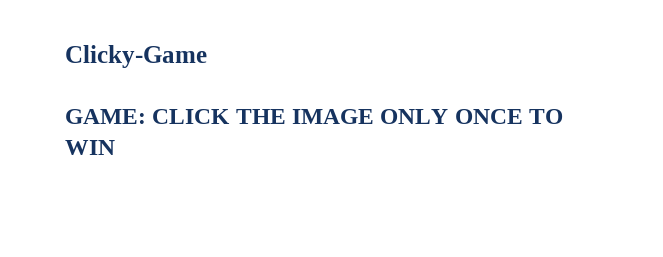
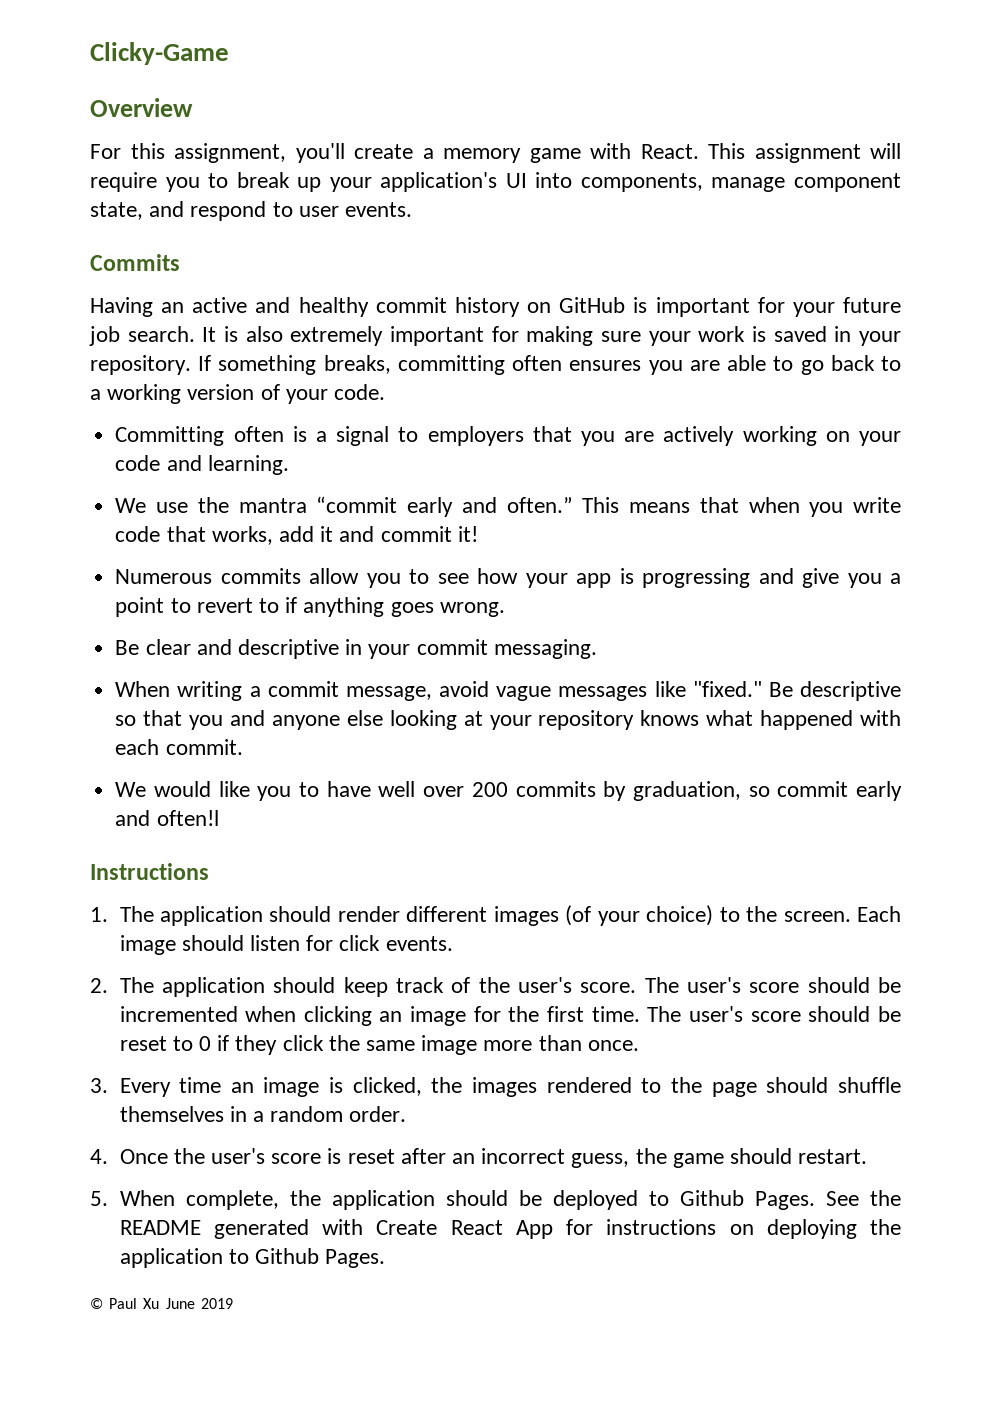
[65,109,564,124] [65,140,115,155] GAME: CLICK THE IMAGE ONLY ONCE TO WIN -> [90,98,193,117] [90,143,901,163] [90,172,901,192] [90,201,413,221] [90,254,180,271] [90,297,902,317] [89,326,901,346] [90,355,902,375] [90,384,386,404] [115,426,902,446] [115,455,289,475] [115,496,902,517] [115,526,478,545] [115,568,901,588] [115,597,505,617] [115,639,597,659] [115,681,901,701] [115,710,901,730] [115,739,243,755] [115,781,903,801] [115,810,219,826] [90,863,209,880] [90,905,902,926] [119,935,453,955] [90,977,901,997] [119,1006,901,1026] [119,1035,639,1055] [90,1077,902,1097] [119,1106,407,1122] [90,1148,868,1168] [90,1190,901,1210] [119,1219,901,1239] [119,1248,386,1268] [90,1298,233,1309] Overview // For this assignment, you'll create a memory game with React. This assignment will require you to break up your application's UI into components, manage component state, and respond to user events. // Commits // Having an active and healthy commit history on GitHub is important for your future job search. It is also extremely important for making sure your work is saved in your repository. If something breaks, committing often ensures you are able to go back to a working version of your code. // Committing often is a signal to employers that you are actively working on your code and learning. // We use the mantra “commit early and often.” This means that when you write code that works, add it and commit it! // Numerous commits allow you to see how your app is progressing and give you a point to revert to if anything goes wrong. // Be clear and descriptive in your commit messaging. // When writing a commit message, avoid vague messages like "fixed." Be descriptive so that you and anyone else looking at your repository knows what happened with each commit. // We would like you to have well over 200 commits by graduation, so commit early and often!l // Instructions // 1. The application should render different images (of your choice) to the screen. Each image should listen for click events. // 2. The application should keep track of the user's score. The user's score should be incremented when clicking an image for the first time. The user's score should be reset to 0 if they click the same image more than once. // 3. Every time an image is clicked, the images rendered to the page should shuffle themselves in a random order. // 4. Once the user's score is reset after an incorrect guess, the game should restart. // 5. When complete, the application should be deployed to Github Pages. See the README generated with Create React App for instructions on deploying the application to Github Pages. // © Paul Xu June 2019

